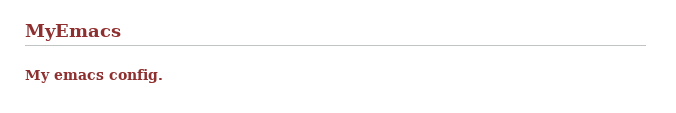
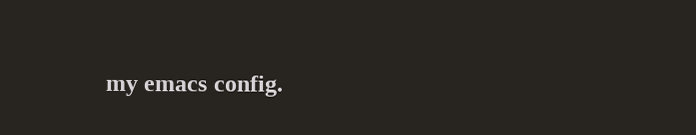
[25,24,121,41] [25,70,50,83] MyEmacs // My -> [105,79,138,97] my

